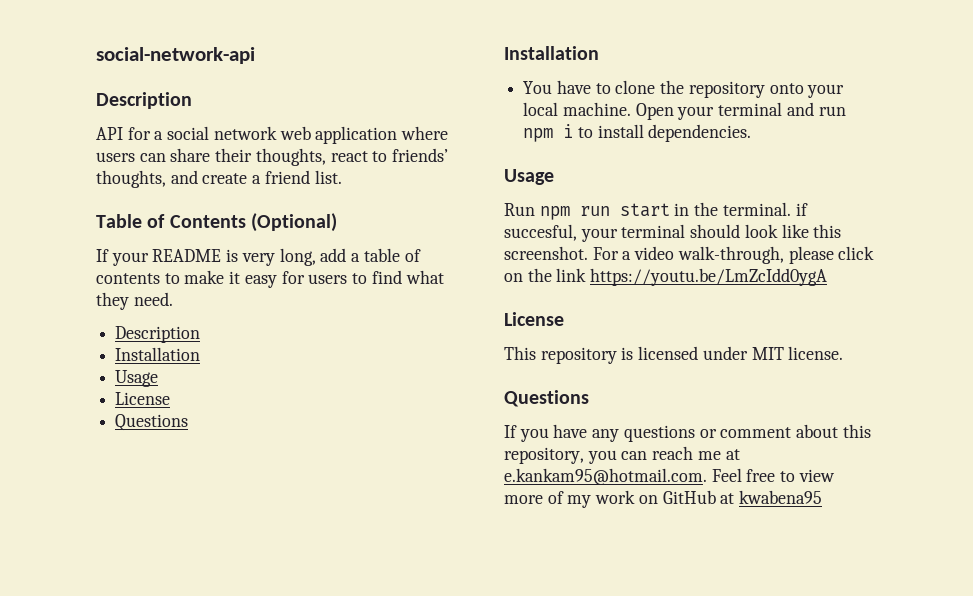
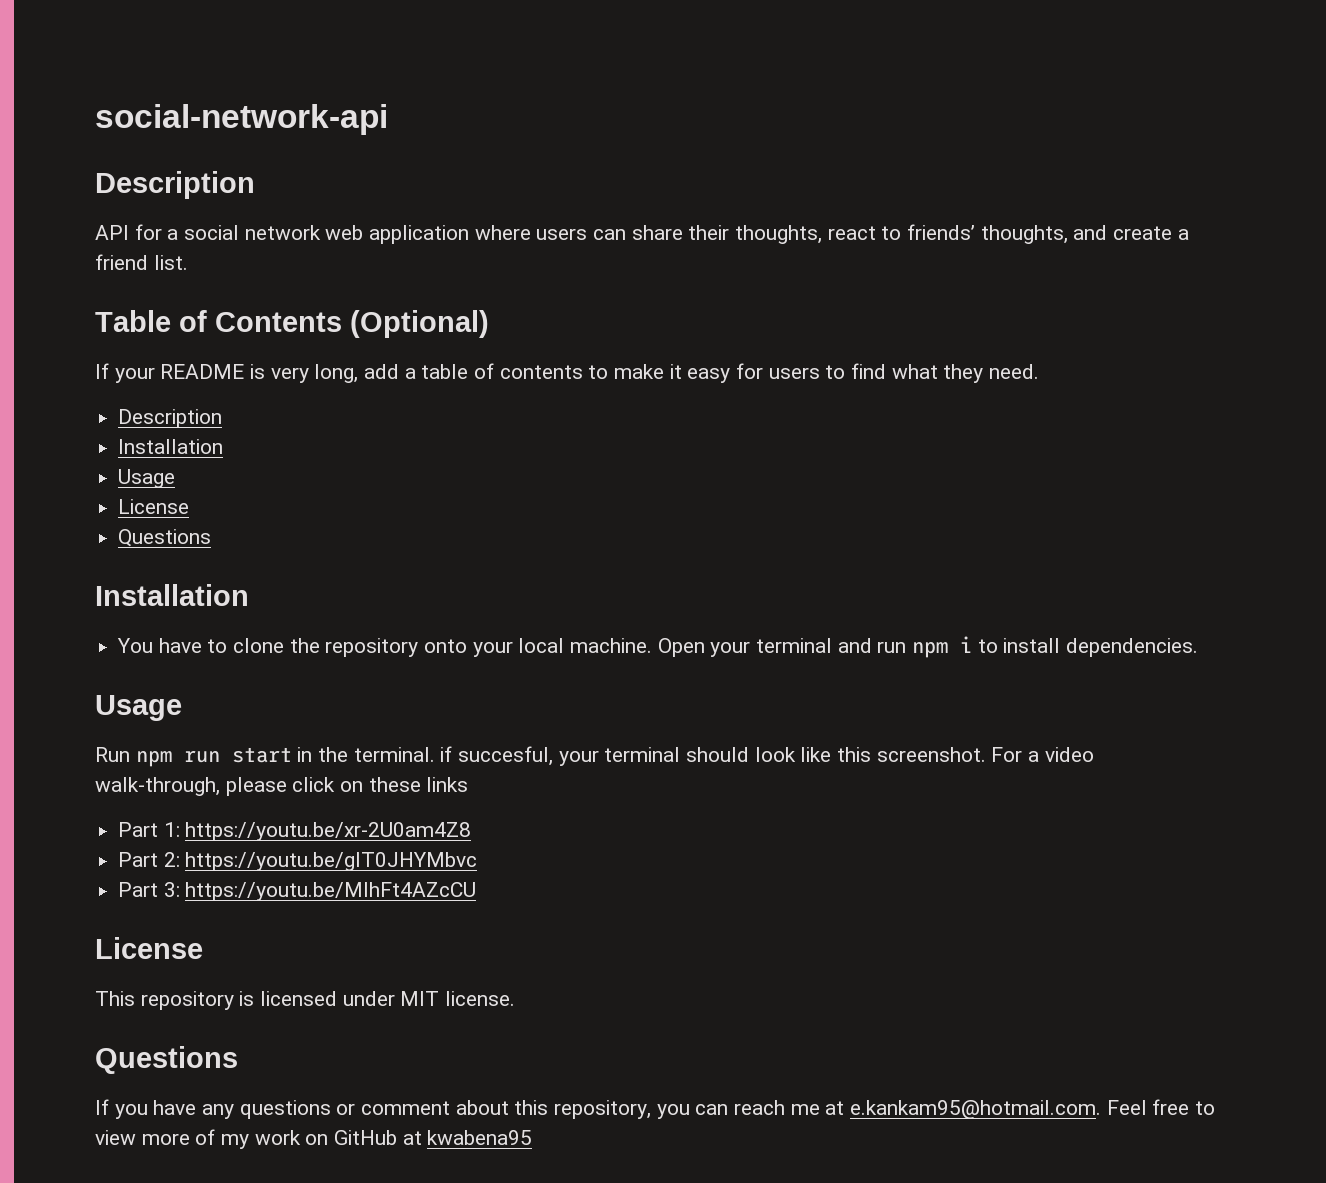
[527,268,828,286] the link https://youtu.be/LmZcIdd0ygA -> [368,777,469,792] [118,822,472,841] [118,852,478,871] [118,882,477,901] these links // Part 1: https://youtu.be/xr-2U0am4Z8 // Part 2: https://youtu.be/gIT0JHYMbvc // Part 3: https://youtu.be/MIhFt4AZcCU

